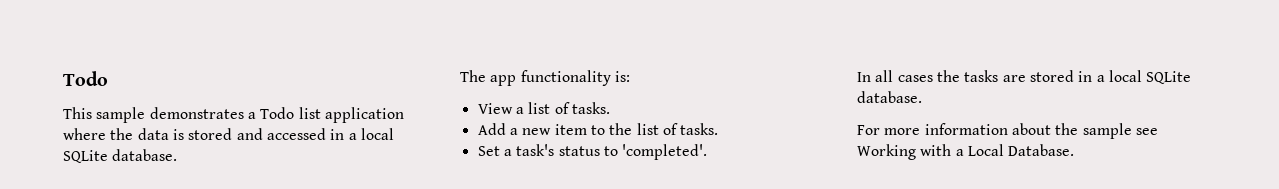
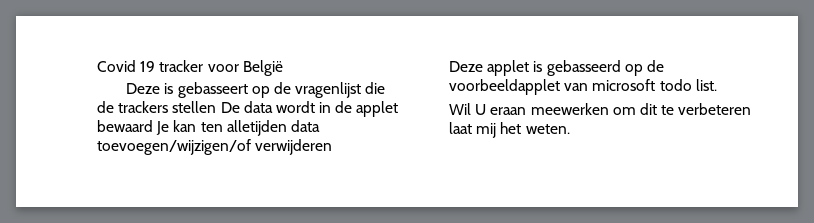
[63,71,108,86] [63,107,404,123] [63,128,394,140] [63,149,178,163] [460,70,630,86] [477,102,610,114] [477,123,719,135] [477,144,708,160] [857,70,1192,84] [857,91,922,103] [857,123,1158,139] [857,144,1075,160] Todo // This sample demonstrates a Todo list application where the data is stored and accessed in a local SQLite database. // The app functionality is: // View a list of tasks. // Add a new item to the list of tasks. // Set a task's status to 'completed'. // In all cases the tasks are stored in a local SQLite database. // For more information about the sample see Working with a Local Database. -> [97,60,283,76] [126,82,386,98] [97,101,399,117] [97,120,320,136] [97,139,333,155] [449,60,664,76] [449,79,717,95] [449,103,752,115] [449,122,570,138] Covid 19 tracker voor België // Deze is gebasseert op de vragenlijst die de trackers stellen De data wordt in de applet bewaard Je kan ten alletijden data toevoegen/wijzigen/of verwijderen // Deze applet is gebasseerd op de voorbeeldapplet van microsoft todo list. // Wil U eraan meewerken om dit te verbeteren laat mij het weten.

